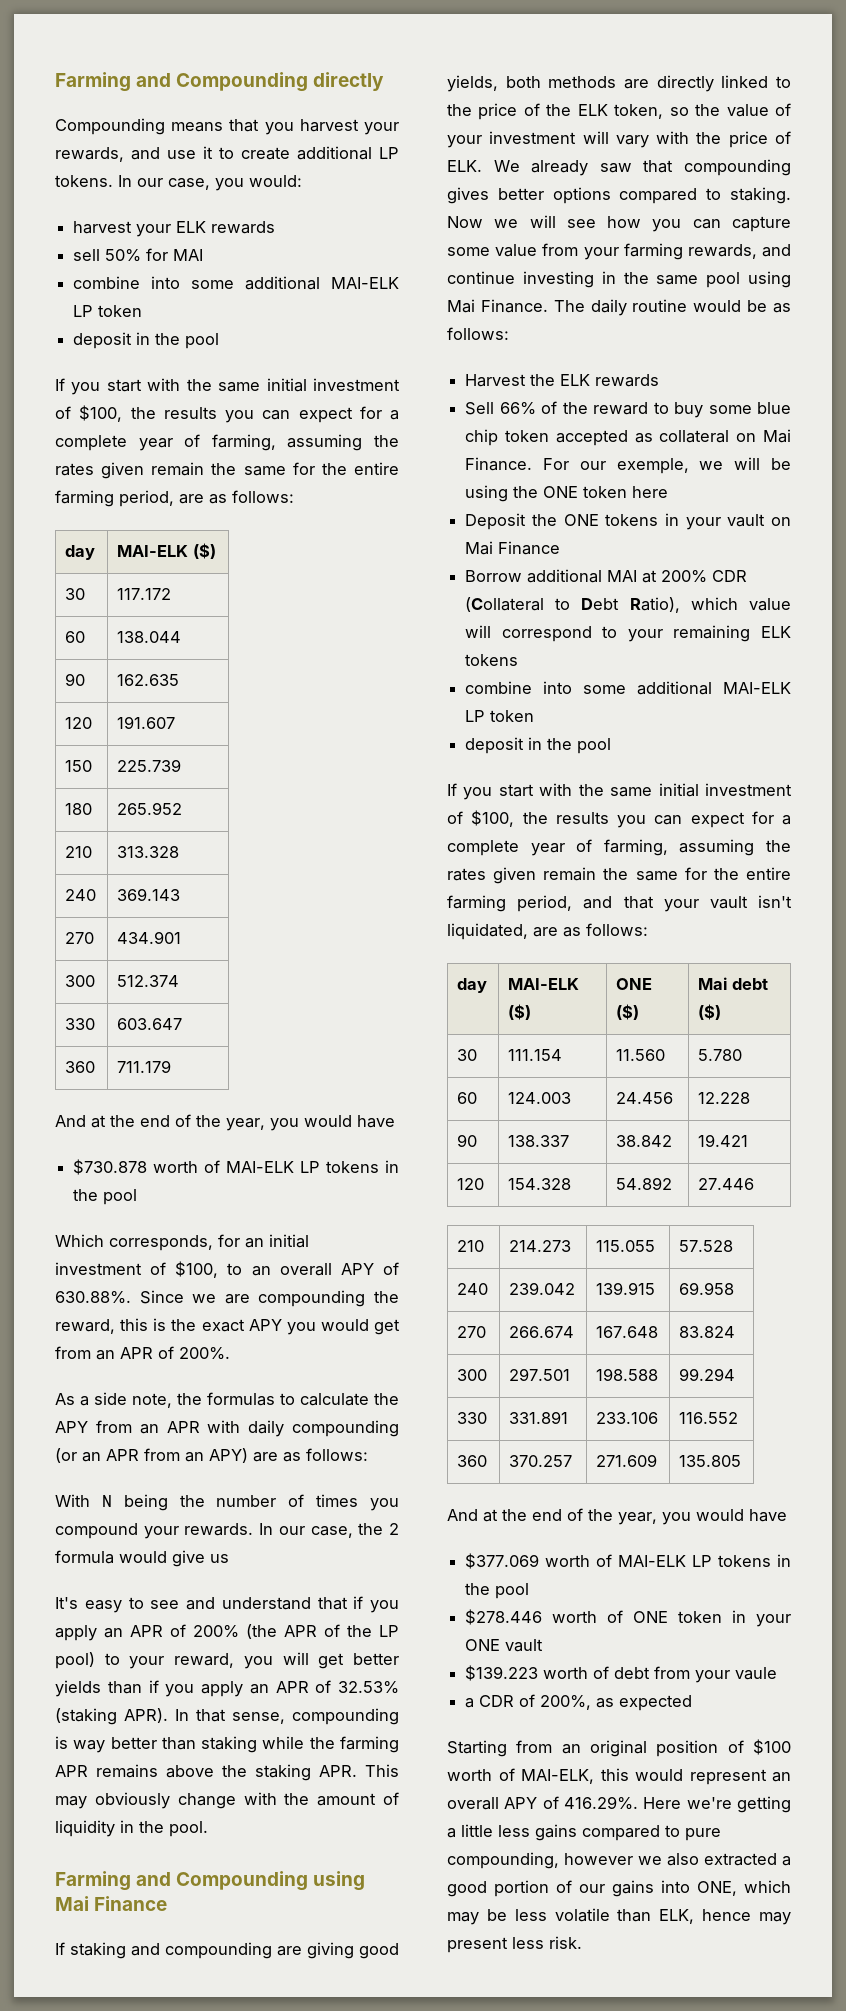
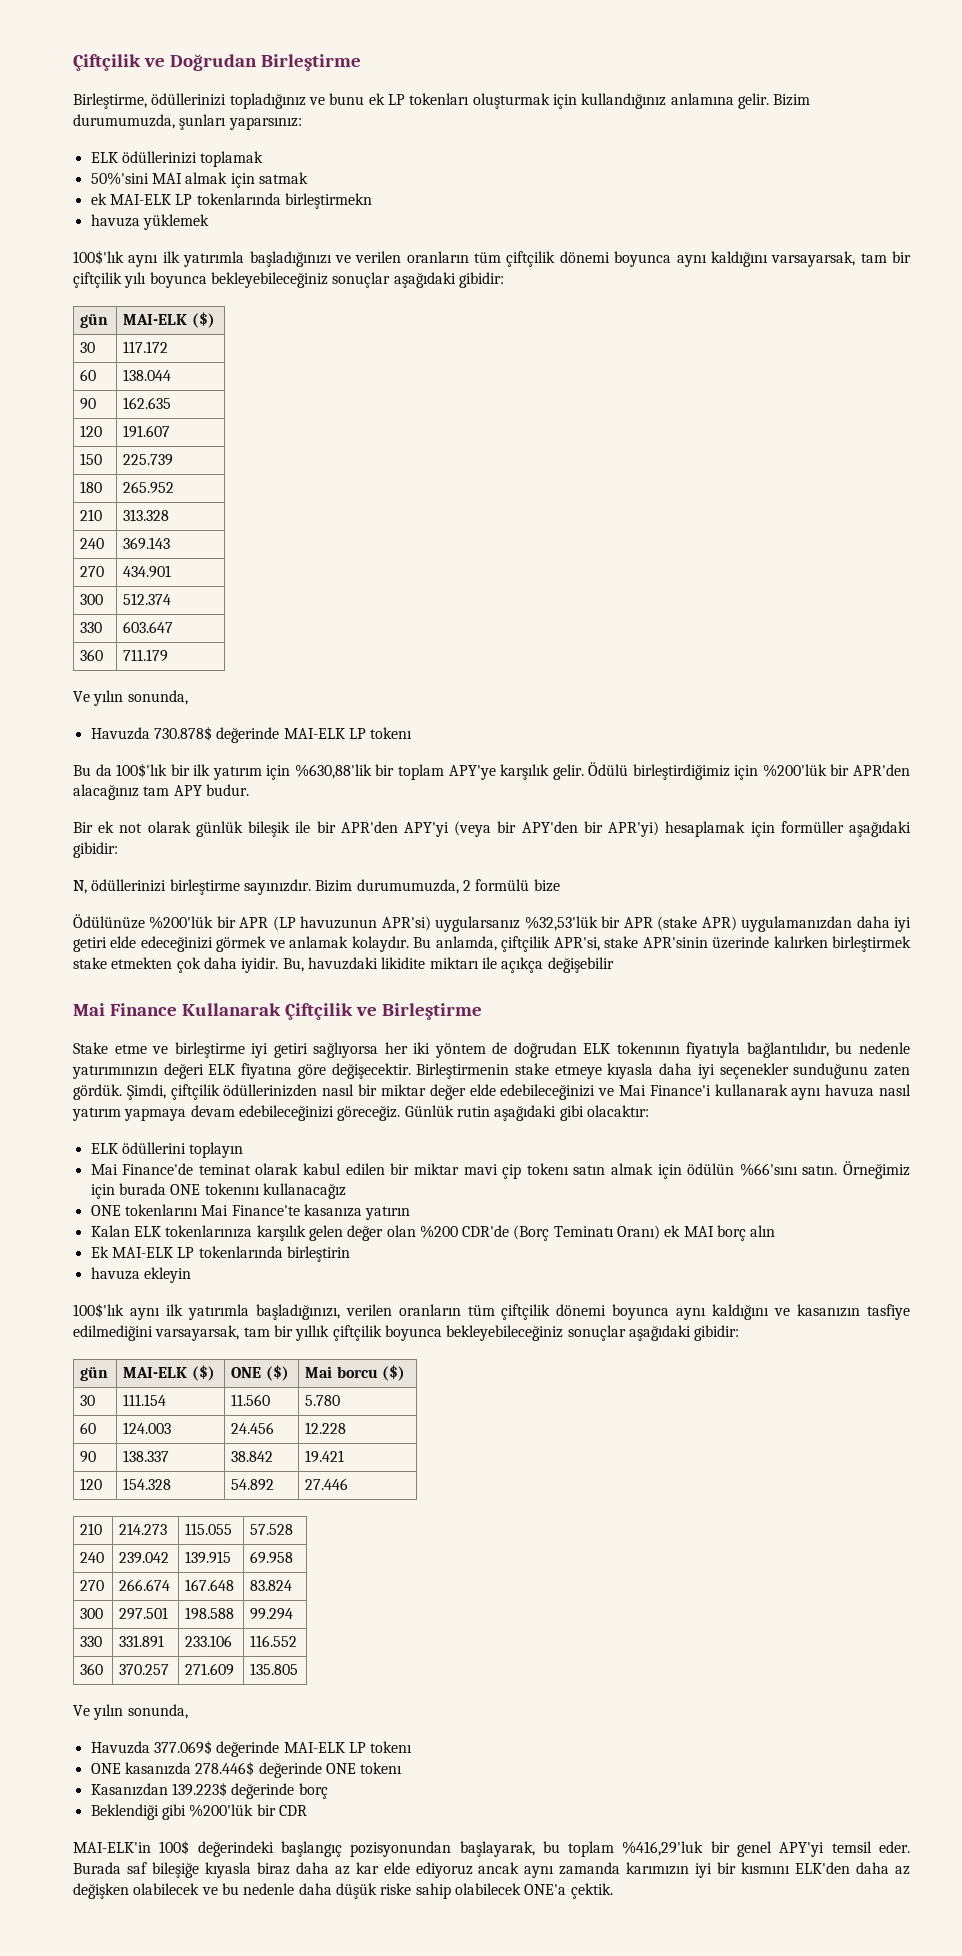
[55,72,385,92] [55,118,399,135] [55,146,399,162] [55,175,302,191] [73,221,276,237] [73,248,204,262] [73,276,399,290] [73,305,143,317] [73,332,220,349] [55,378,400,395] [55,405,399,423] [55,434,399,451] [55,462,399,479] [55,490,294,507] [65,545,96,560] Farming and Compounding directly // Compounding means that you harvest your rewards, and use it to create additional LP tokens. In our case, you would: // harvest your ELK rewards // sell 50% for MAI // combine into some additional MAI-ELK LP token // deposit in the pool // If you start with the same initial investment of $100, the results you can expect for a complete year of farming, assuming the rates given remain the same for the entire farming period, are as follows: // day -> [73,54,361,71] [73,93,811,109] [73,114,302,130] [90,151,264,167] [90,172,308,188] [90,193,372,209] [90,214,209,230] [73,250,911,267] [73,272,504,288] [80,314,109,328] Çiftçilik ve Doğrudan Birleştirme // Birleştirme, ödüllerinizi topladığınız ve bunu ek LP tokenları oluşturmak için kullandığınız anlamına gelir. Bizim durumumuzda, şunları yaparsınız: // ELK ödüllerinizi toplamak // 50%'sini MAI almak için satmak // ek MAI-ELK LP tokenlarında birleştirmekn // havuza yüklemek // 100$'lık aynı ilk yatırımla başladığınızı ve verilen oranların tüm çiftçilik dönemi boyunca aynı kaldığını varsayarsak, tam bir çiftçilik yılı boyunca bekleyebileceğiniz sonuçlar aşağıdaki gibidir: // gün
[55,1114,395,1131] [73,1159,399,1175] [73,1189,138,1205] [55,1234,309,1251] [55,1261,399,1278] [55,1290,399,1307] [55,1318,400,1335] [55,1346,230,1360] [55,1392,399,1408] [55,1420,399,1437] [55,1448,368,1463] [55,1494,399,1511] [55,1523,399,1539] [55,1550,229,1567] [55,1596,399,1613] [55,1624,399,1641] [55,1652,400,1669] [55,1680,399,1697] [55,1708,399,1725] [55,1736,399,1753] [55,1764,399,1781] [55,1792,399,1809] [55,1820,208,1837] [55,1871,366,1891] [55,1896,168,1911] [55,1942,399,1959] [447,75,791,92] [447,103,791,120] [447,131,791,148] [447,159,791,176] [447,187,791,204] [447,215,791,232] [447,243,791,260] [447,271,791,288] [447,299,791,316] [447,327,509,340] [465,374,660,387] [465,401,791,418] [465,429,791,446] [465,457,791,474] [465,485,669,502] [465,513,791,530] [465,541,561,555] [465,569,748,583] [465,597,791,613] [465,625,791,642] [465,654,519,666] [465,681,791,695] [465,710,535,722] [465,737,612,754] [447,783,792,800] [447,810,791,828] [447,839,791,856] [447,867,791,884] [447,895,792,912] [447,923,648,940] [457,978,488,993] And at the end of the year, you would have // $730.878 worth of MAI-ELK LP tokens in the pool // Which corresponds, for an initial investment of $100, to an overall APY of 630.88%. Since we are compounding the reward, this is the exact APY you would get from an APR of 200%. // As a side note, the formulas to calculate the APY from an APR with daily compounding (or an APR from an APY) are as follows: // With N being the number of times you compound your rewards. In our case, the 2 formula would give us // It's easy to see and understand that if you apply an APR of 200% (the APR of the LP pool) to your reward, you will get better yields than if you apply an APR of 32.53% (staking APR). In that sense, compounding is way better than staking while the farming APR remains above the staking APR. This may obviously change with the amount of liquidity in the pool. // Farming and Compounding using Mai Finance // If staking and compounding are giving good yields, both methods are directly linked to the price of the ELK token, so the value of your investment will vary with the price of ELK. We already saw that compounding gives better options compared to staking. Now we will see how you can capture some value from your farming rewards, and continue investing in the same pool using Mai Finance. The daily routine would be as follows: // Harvest the ELK rewards // Sell 66% of the reward to buy some blue chip token accepted as collateral on Mai Finance. For our exemple, we will be using the ONE token here // Deposit the ONE tokens in your vault on Mai Finance // Borrow additional MAI at 200% CDR (Collateral to Debt Ratio), which value will correspond to your remaining ELK tokens // combine into some additional MAI-ELK LP token // deposit in the pool // If you start with the same initial investment of $100, the results you can expect for a complete year of farming, assuming the rates given remain the same for the entire farming period, and that your vault isn't liquidated, are as follows: // day -> [73,690,188,706] [90,726,413,743] [73,762,910,780] [73,784,249,800] [73,821,911,837] [73,842,118,858] [73,879,560,895] [73,914,912,932] [73,936,912,952] [73,957,614,973] [73,1003,482,1020] [73,1042,910,1058] [72,1063,910,1079] [73,1084,911,1100] [72,1105,649,1121] [90,1142,244,1158] [90,1161,911,1179] [90,1183,346,1199] [90,1204,411,1220] [90,1225,776,1241] [90,1246,350,1262] [90,1267,191,1283] [73,1303,911,1320] [73,1325,740,1341] [80,1367,109,1381] Ve yılın sonunda, // Havuzda 730.878$ değerinde MAI-ELK LP tokenı // Bu da 100$'lık bir ilk yatırım için %630,88'lik bir toplam APY'ye karşılık gelir. Ödülü birleştirdiğimiz için %200'lük bir APR'den alacağınız tam APY budur. // Bir ek not olarak günlük bileşik ile bir APR'den APY'yi (veya bir APY'den bir APR'yi) hesaplamak için formüller aşağıdaki gibidir: // N, ödüllerinizi birleştirme sayınızdır. Bizim durumumuzda, 2 formülü bize // Ödülünüze %200'lük bir APR (LP havuzunun APR'si) uygularsanız %32,53'lük bir APR (stake APR) uygulamanızdan daha iyi getiri elde edeceğinizi görmek ve anlamak kolaydır. Bu anlamda, çiftçilik APR'si, stake APR'sinin üzerinde kalırken birleştirmek stake etmekten çok daha iyidir. Bu, havuzdaki likidite miktarı ile açıkça değişebilir // Mai Finance Kullanarak Çiftçilik ve Birleştirme // Stake etme ve birleştirme iyi getiri sağlıyorsa her iki yöntem de doğrudan ELK tokenının fiyatıyla bağlantılıdır, bu nedenle yatırımınızın değeri ELK fiyatına göre değişecektir. Birleştirmenin stake etmeye kıyasla daha iyi seçenekler sunduğunu zaten gördük. Şimdi, çiftçilik ödüllerinizden nasıl bir miktar değer elde edebileceğinizi ve Mai Finance'i kullanarak aynı havuza nasıl yatırım yapmaya devam edebileceğinizi göreceğiz. Günlük rutin aşağıdaki gibi olacaktır: // ELK ödüllerini toplayın // Mai Finance'de teminat olarak kabul edilen bir miktar mavi çip tokenı satın almak için ödülün %66'sını satın. Örneğimiz için burada ONE tokenını kullanacağız // ONE tokenlarını Mai Finance'te kasanıza yatırın // Kalan ELK tokenlarınıza karşılık gelen değer olan %200 CDR'de (Borç Teminatı Oranı) ek MAI borç alın // Ek MAI-ELK LP tokenlarında birleştirin // havuza ekleyin // 100$'lık aynı ilk yatırımla başladığınızı, verilen oranların tüm çiftçilik dönemi boyunca aynı kaldığını ve kasanızın tasfiye edilmediğini varsayarsak, tam bir yıllık çiftçilik boyunca bekleyebileceğiniz sonuçlar aşağıdaki gibidir: // gün
[731,978,768,990] debt -> [336,1366,378,1378] borcu
[447,1508,787,1525] [465,1553,791,1569] [465,1583,530,1599] [465,1609,791,1627] [465,1639,544,1652] [465,1665,778,1683] [465,1694,693,1711] [447,1739,791,1757] [447,1768,791,1785] [447,1796,791,1813] [447,1824,721,1841] [447,1852,791,1869] [447,1880,791,1897] [447,1908,791,1925] [447,1936,582,1953] And at the end of the year, you would have // $377.069 worth of MAI-ELK LP tokens in the pool // $278.446 worth of ONE token in your ONE vault // $139.223 worth of debt from your vaule // a CDR of 200%, as expected // Starting from an original position of $100 worth of MAI-ELK, this would represent an overall APY of 416.29%. Here we're getting a little less gains compared to pure compounding, however we also extracted a good portion of our gains into ONE, which may be less volatile than ELK, hence may present less risk. -> [73,1704,188,1720] [90,1740,413,1757] [90,1761,403,1778] [90,1782,328,1799] [90,1804,307,1820] [73,1840,910,1857] [73,1862,910,1878] [73,1883,613,1899] Ve yılın sonunda, // Havuzda 377.069$ değerinde MAI-ELK LP tokenı // ONE kasanızda 278.446$ değerinde ONE tokenı // Kasanızdan 139.223$ değerinde borç // Beklendiği gibi %200'lük bir CDR // MAI-ELK'in 100$ değerindeki başlangıç pozisyonundan başlayarak, bu toplam %416,29'luk bir genel APY'yi temsil eder. Burada saf bileşiğe kıyasla biraz daha az kar elde ediyoruz ancak aynı zamanda karımızın iyi bir kısmını ELK'den daha az değişken olabilecek ve bu nedenle daha düşük riske sahip olabilecek ONE'a çektik.

